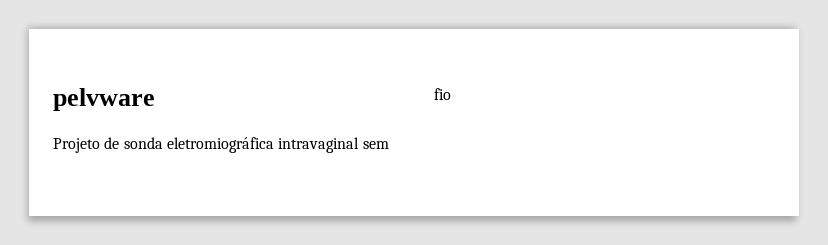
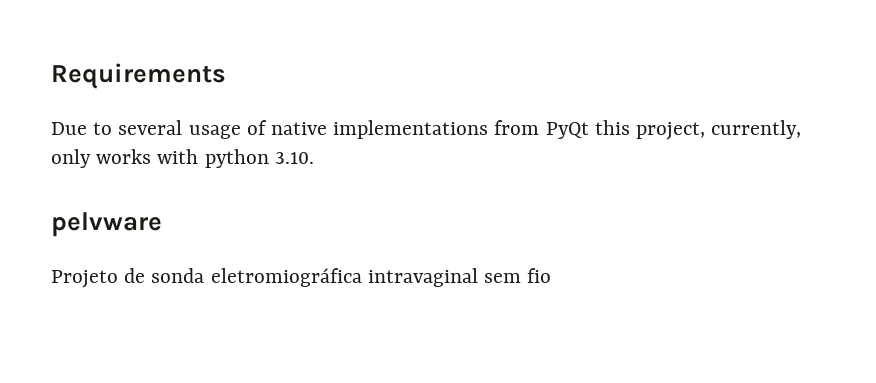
(53, 99) none -> [51,63,226,89] [51,120,802,140] [51,149,314,168] Requirements // Due to several usage of native implementations from PyQt this project, currently, only works with python 3.10. //

